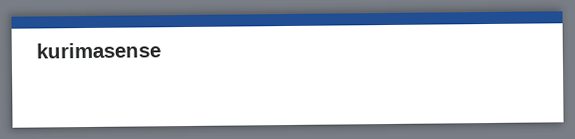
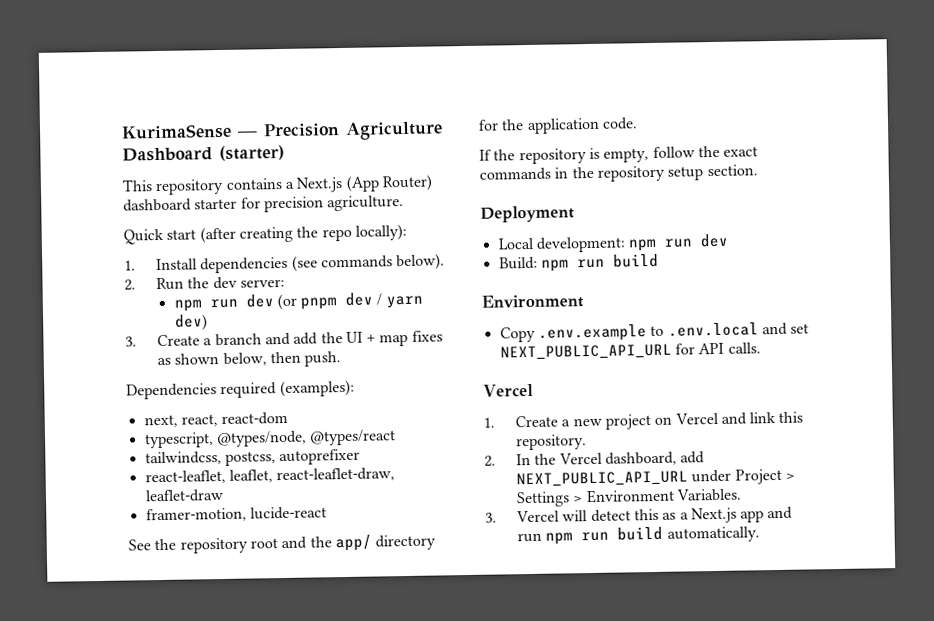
[36,42,161,59] kurimasense -> [121,121,443,140] [122,144,285,162] [122,174,433,196] [123,195,405,213] [123,223,407,245] [124,253,446,274] [124,276,285,291] [173,292,423,312] [174,314,208,331] [125,330,443,347] [156,351,342,367] [126,379,355,400] [143,411,289,428] [143,429,397,449] [144,448,361,466] [144,467,396,485] [144,488,224,503] [145,506,327,523] [128,534,437,554] [478,117,638,135] [479,145,759,165] [479,164,758,182] [480,205,575,223] [497,233,729,253] [498,253,659,272] [481,294,584,309] [499,322,810,343] [499,342,761,361] [483,383,534,397] [483,411,804,430] [515,434,587,451] [484,451,706,467] [515,468,795,488] [515,488,742,508] [485,506,794,524] [516,526,760,545] KurimaSense — Precision Agriculture Dashboard (starter) // This repository contains a Next.js (App Router) dashboard starter for precision agriculture. // Quick start (after creating the repo locally): // 1. Install dependencies (see commands below). // 2. Run the dev server: // npm run dev (or pnpm dev / yarn dev) // 3. Create a branch and add the UI + map fixes as shown below, then push. // Dependencies required (examples): // next, react, react-dom // typescript, @types/node, @types/react // tailwindcss, postcss, autoprefixer // react-leaflet, leaflet, react-leaflet-draw, leaflet-draw // framer-motion, lucide-react // See the repository root and the app/ directory for the application code. // If the repository is empty, follow the exact commands in the repository setup section. // Deployment // Local development: npm run dev // Build: npm run build // Environment // Copy .env.example to .env.local and set NEXT_PUBLIC_API_URL for API calls. // Vercel // 1. Create a new project on Vercel and link this repository. // 2. In the Vercel dashboard, add NEXT_PUBLIC_API_URL under Project > Settings > Environment Variables. // 3. Vercel will detect this as a Next.js app and run npm run build automatically.

